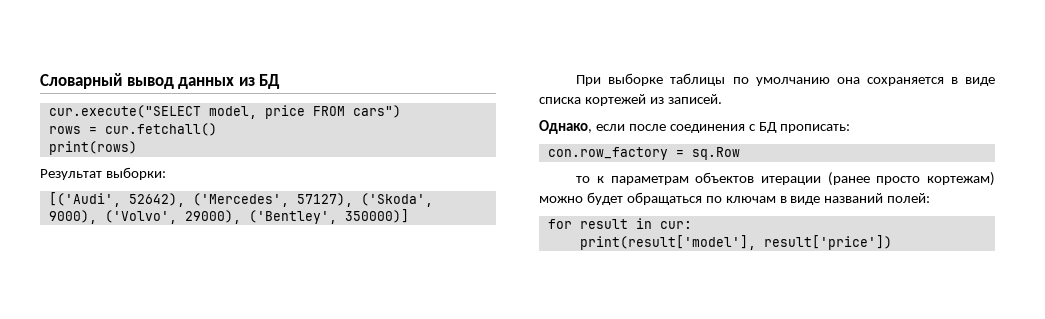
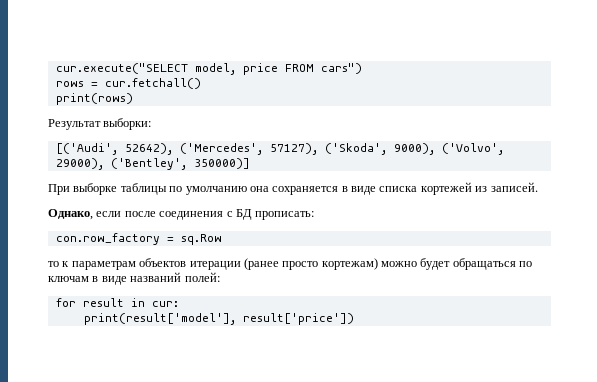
[40,73,281,89] Словарный вывод данных из БД // -> (55, 68) none

